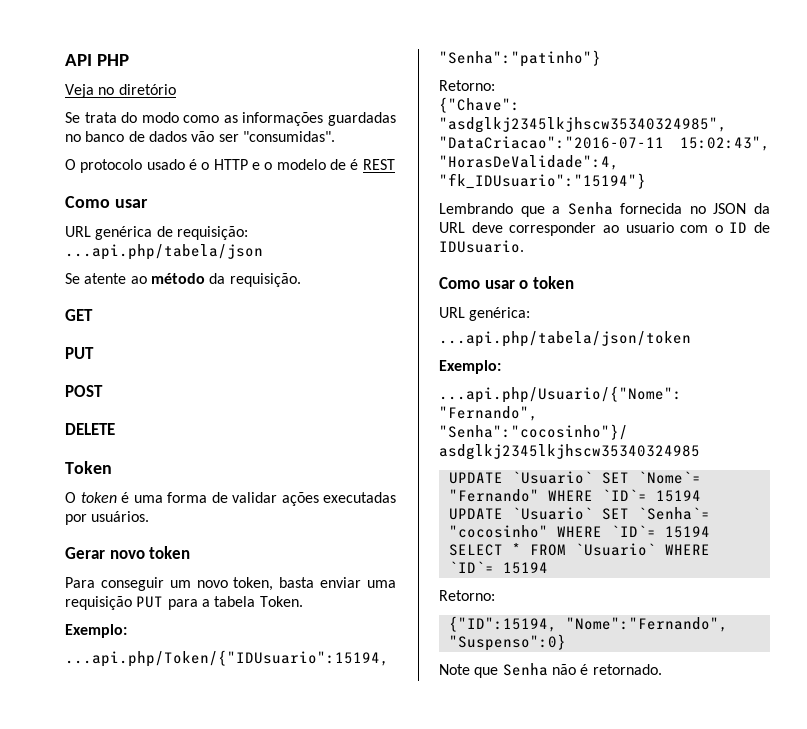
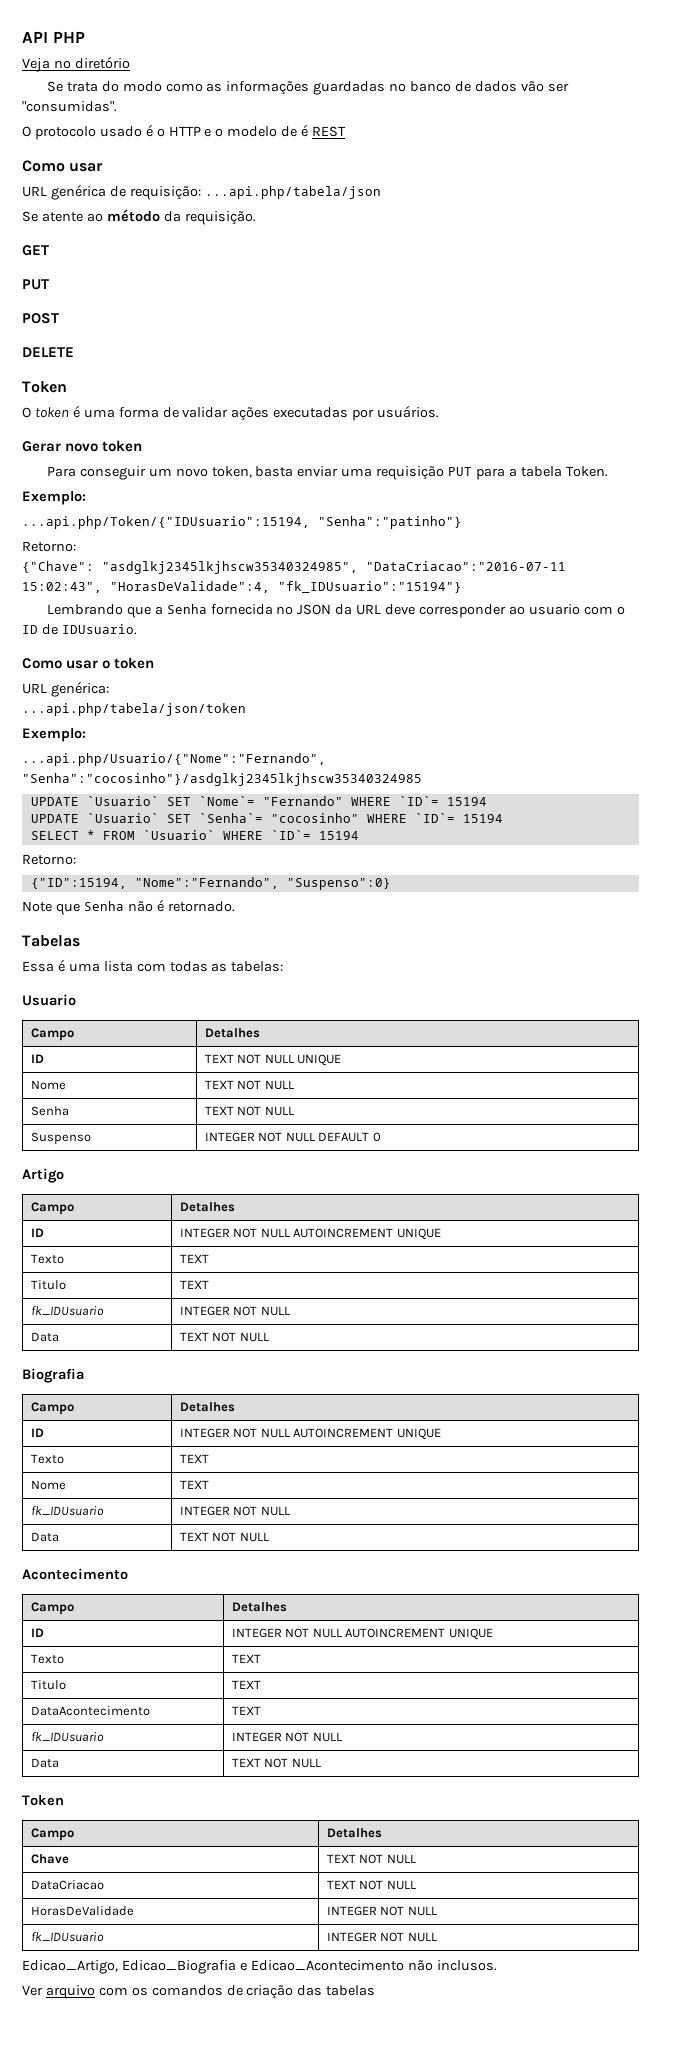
(662, 669) none -> [22,935,80,947] [22,959,284,972] [22,994,76,1006] [30,1028,74,1041] [204,1028,260,1038] [30,1054,44,1063] [204,1054,342,1066] [30,1080,66,1090] [204,1080,294,1090] [30,1106,69,1116] [204,1106,294,1116] [30,1132,91,1145] [204,1132,381,1142] [22,1168,64,1183] [30,1202,74,1215] [179,1202,235,1212] [30,1228,44,1237] [179,1228,441,1240] [30,1254,64,1264] [179,1254,209,1263] [30,1280,66,1290] [179,1280,209,1289] [30,1306,104,1316] [179,1306,290,1316] [30,1332,59,1342] [179,1332,269,1342] [22,1368,84,1383] [30,1402,74,1415] [179,1402,235,1412] [30,1428,44,1437] [179,1428,441,1440] [30,1454,64,1464] [179,1454,209,1463] [30,1480,66,1490] [179,1480,209,1489] [30,1506,104,1516] [179,1506,290,1516] [30,1532,59,1542] [179,1532,269,1542] [22,1568,128,1580] [30,1602,74,1615] [231,1602,287,1612] [30,1628,44,1637] [231,1628,493,1640] [30,1654,64,1664] [231,1654,261,1663] [30,1680,66,1690] [231,1680,261,1689] [30,1706,150,1716] [231,1706,261,1715] [30,1732,104,1742] [231,1732,342,1742] [30,1758,59,1768] [231,1758,321,1768] [22,1795,64,1806] [30,1828,74,1841] [326,1828,382,1838] [30,1854,69,1864] [326,1854,416,1864] [30,1880,104,1890] [326,1880,416,1890] [30,1906,134,1916] [326,1906,437,1916] [30,1932,104,1942] [326,1932,437,1942] [22,1960,497,1974] [22,1985,376,1999] // Tabelas // Essa é uma lista com todas as tabelas: // Usuario // Campo | Detalhes // ID | TEXT NOT NULL UNIQUE // Nome | TEXT NOT NULL // Senha | TEXT NOT NULL // Suspenso | INTEGER NOT NULL DEFAULT 0 // Artigo // Campo | Detalhes // ID | INTEGER NOT NULL AUTOINCREMENT UNIQUE // Texto | TEXT // Titulo | TEXT // fk_IDUsuario | INTEGER NOT NULL // Data | TEXT NOT NULL // Biografia // Campo | Detalhes // ID | INTEGER NOT NULL AUTOINCREMENT UNIQUE // Texto | TEXT // Nome | TEXT // fk_IDUsuario | INTEGER NOT NULL // Data | TEXT NOT NULL // Acontecimento // Campo | Detalhes // ID | INTEGER NOT NULL AUTOINCREMENT UNIQUE // Texto | TEXT // Titulo | TEXT // DataAcontecimento | TEXT // fk_IDUsuario | INTEGER NOT NULL // Data | TEXT NOT NULL // Token // Campo | Detalhes // Chave | TEXT NOT NULL // DataCriacao | TEXT NOT NULL // HorasDeValidade | INTEGER NOT NULL // fk_IDUsuario | INTEGER NOT NULL // Edicao_Artigo, Edicao_Biografia e Edicao_Acontecimento não inclusos. // Ver arquivo com os comandos de criação das tabelas

